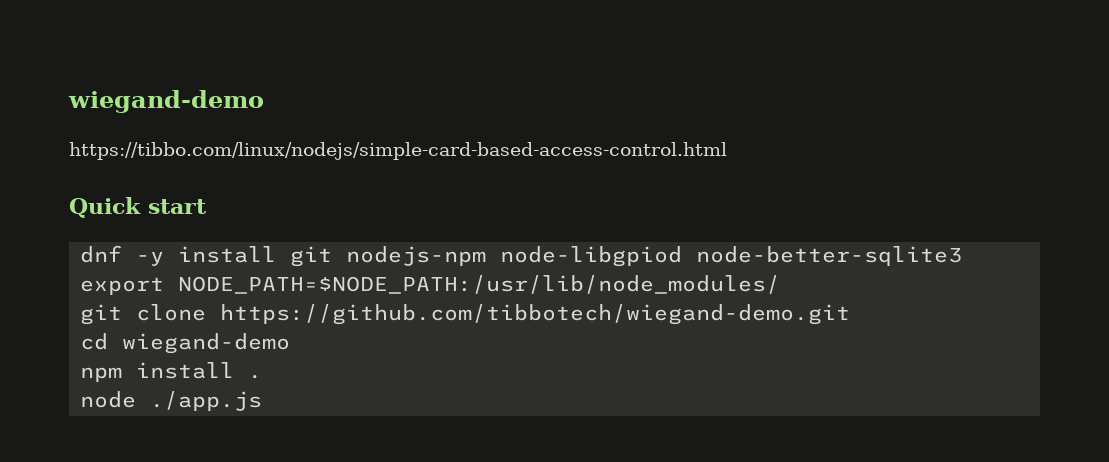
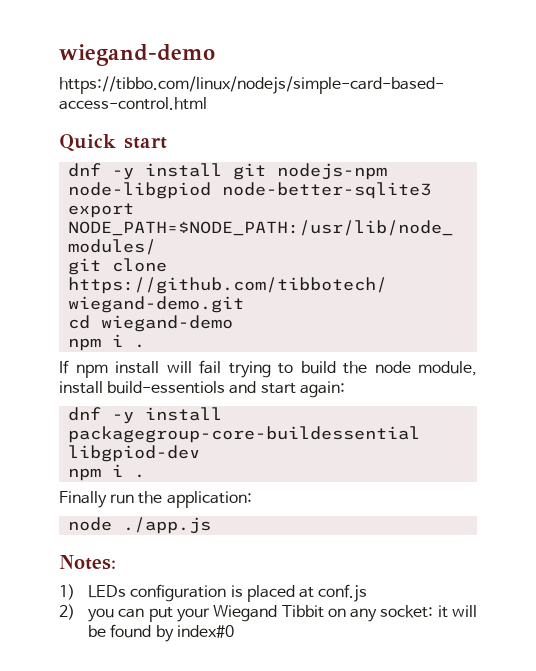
[136,362,263,379] [80,391,263,411] install . // node ./app.js -> [112,334,146,348] [59,360,477,378] [59,381,345,398] [68,407,223,424] [68,426,421,443] [68,445,201,462] [68,464,146,481] [59,491,252,508] [68,517,212,534] [59,555,116,570] [59,584,368,602] [59,604,477,622] [88,624,234,642] i . // If npm install will fail trying to build the node module, install build-essentiols and start again: // dnf -y install packagegroup-core-buildessential libgpiod-dev // npm i . // Finally run the application: // node ./app.js // Notes: // 1) LEDs configuration is placed at conf.js // 2) you can put your Wiegand Tibbit on any socket: it will be found by index#0

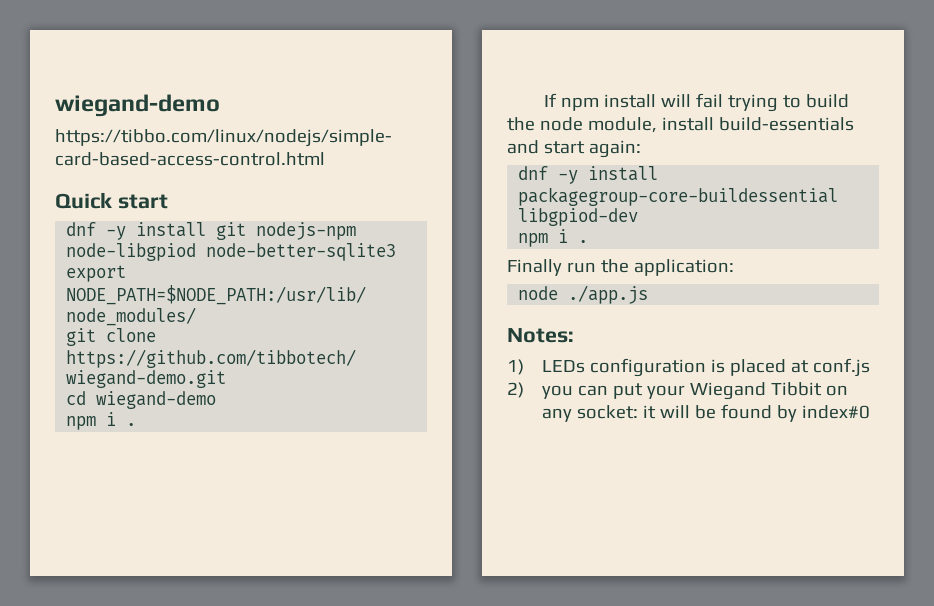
[107,381,226,394] build-essentiols -> [718,117,854,131] build-essentials

